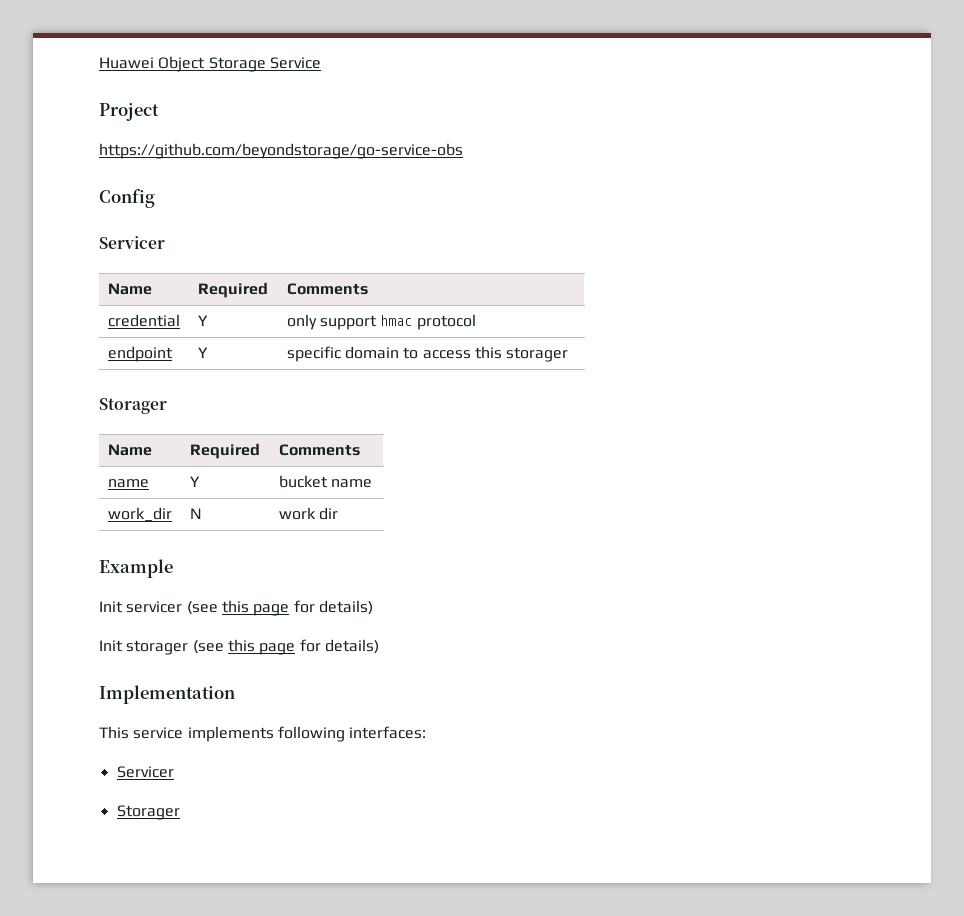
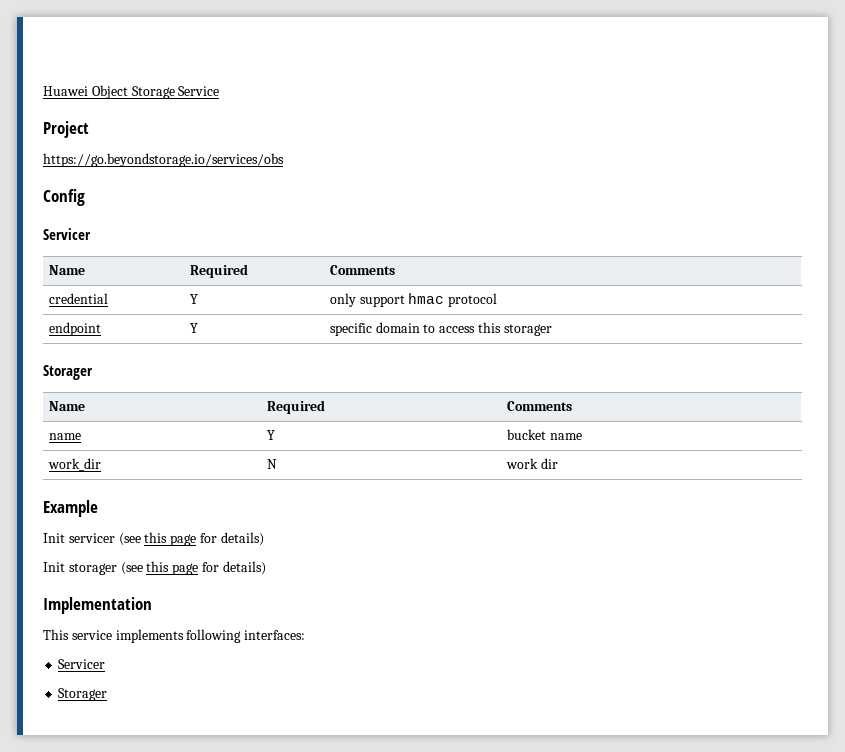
[99,143,463,159] https://github.com/beyondstorage/go-service-obs -> [43,153,284,167] https://go.beyondstorage.io/services/obs

